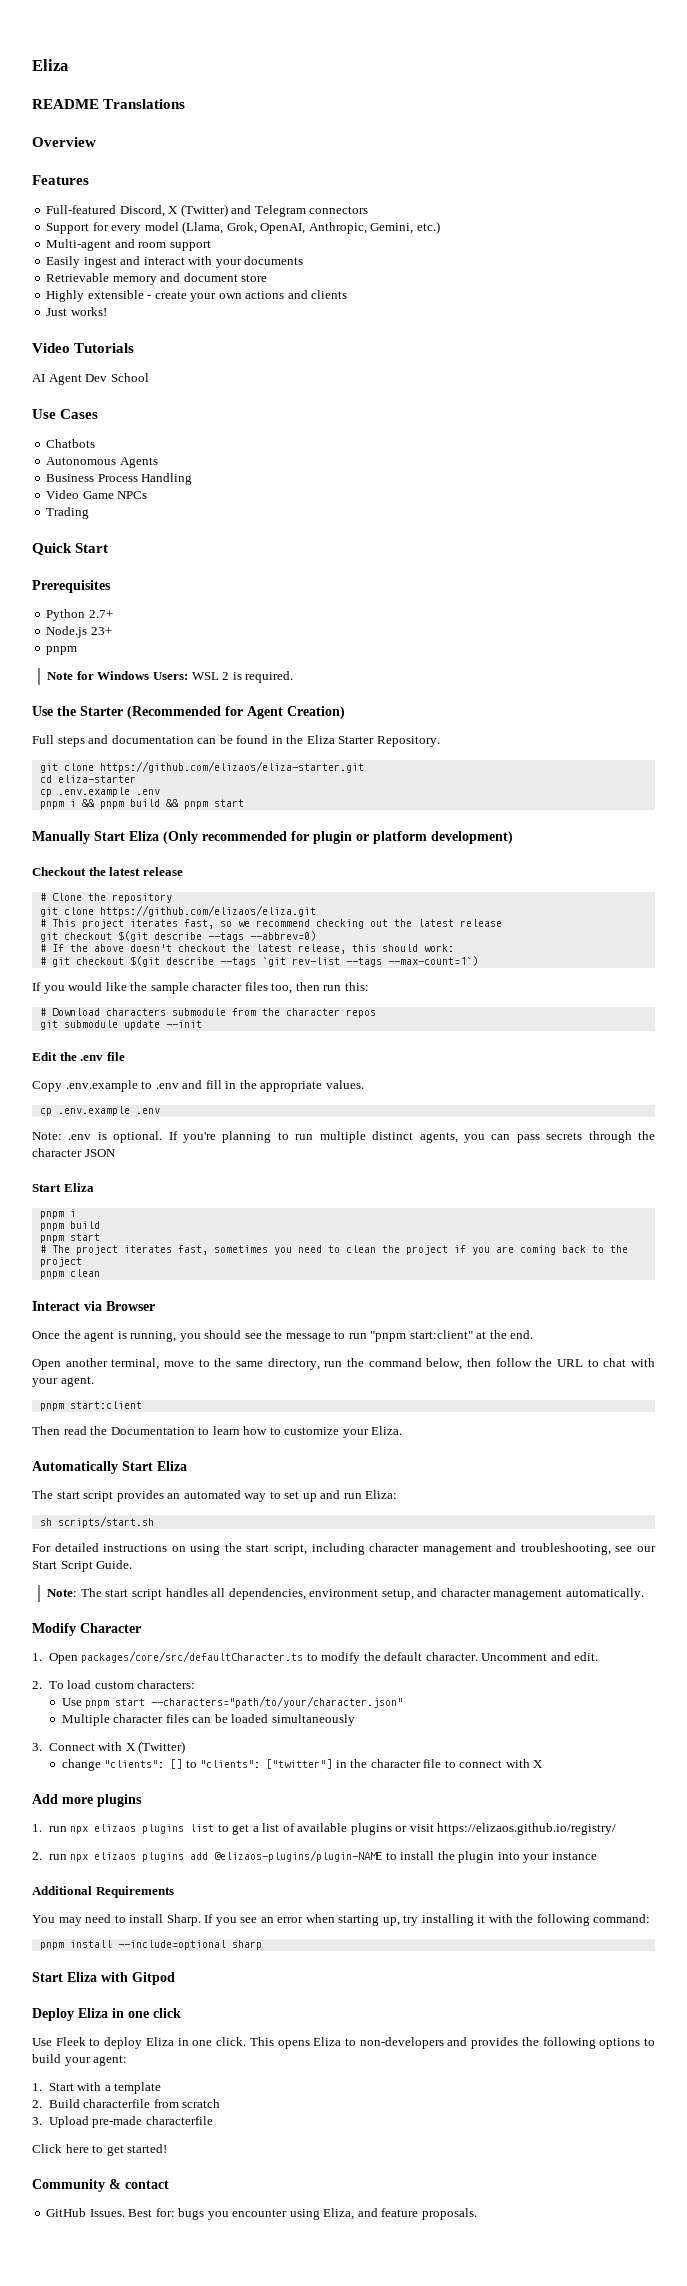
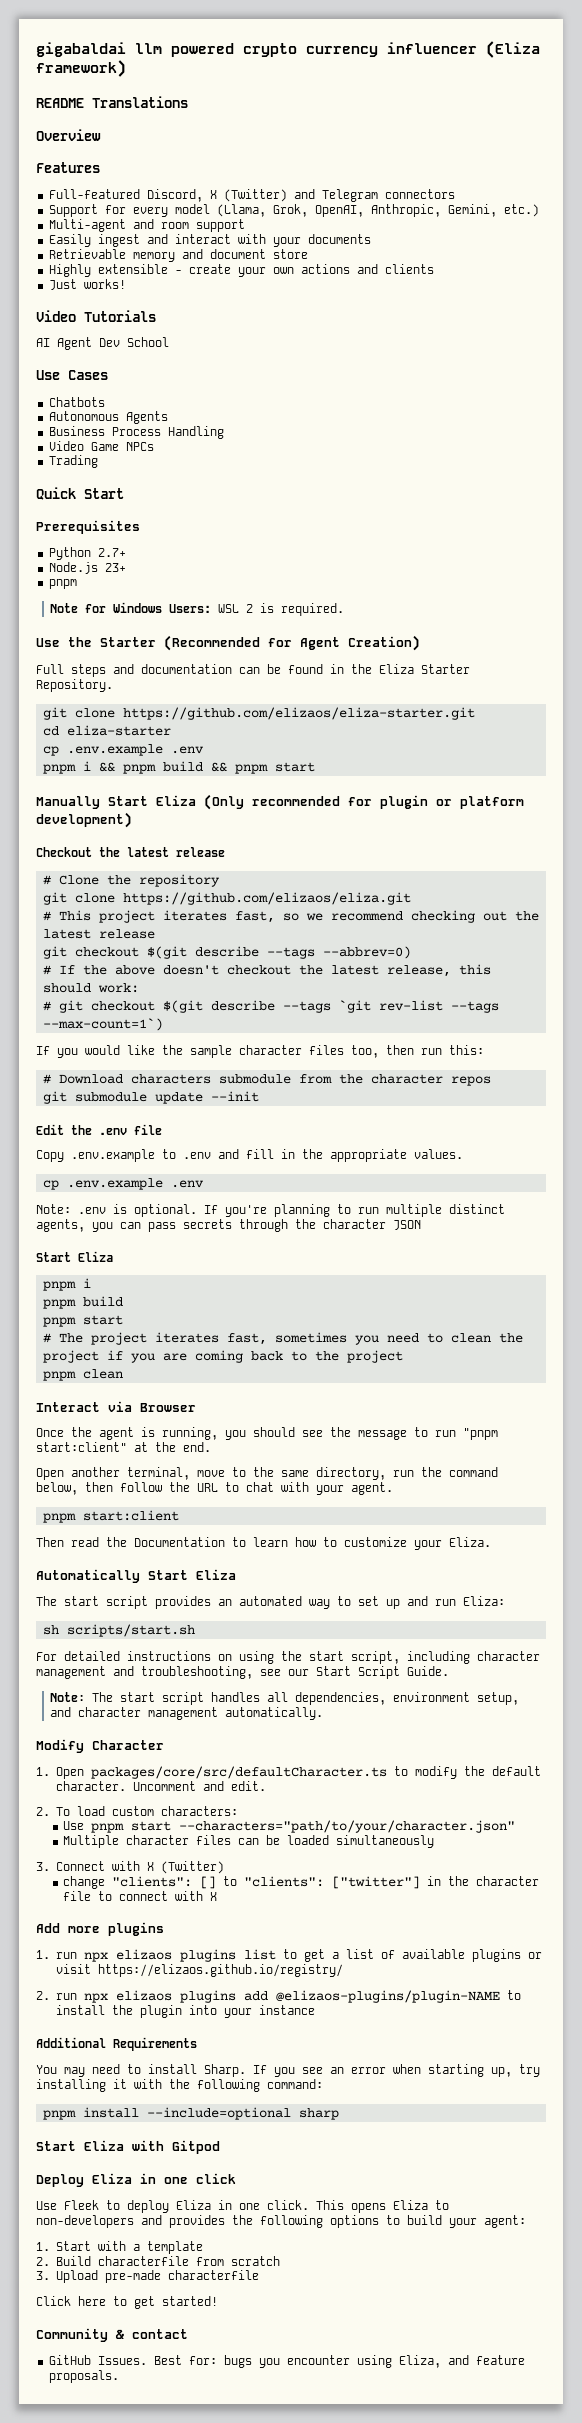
[32,59,68,71] Eliza -> [36,41,540,58] [36,60,126,77] gigabaldai llm powered crypto currency influencer (Eliza framework)

